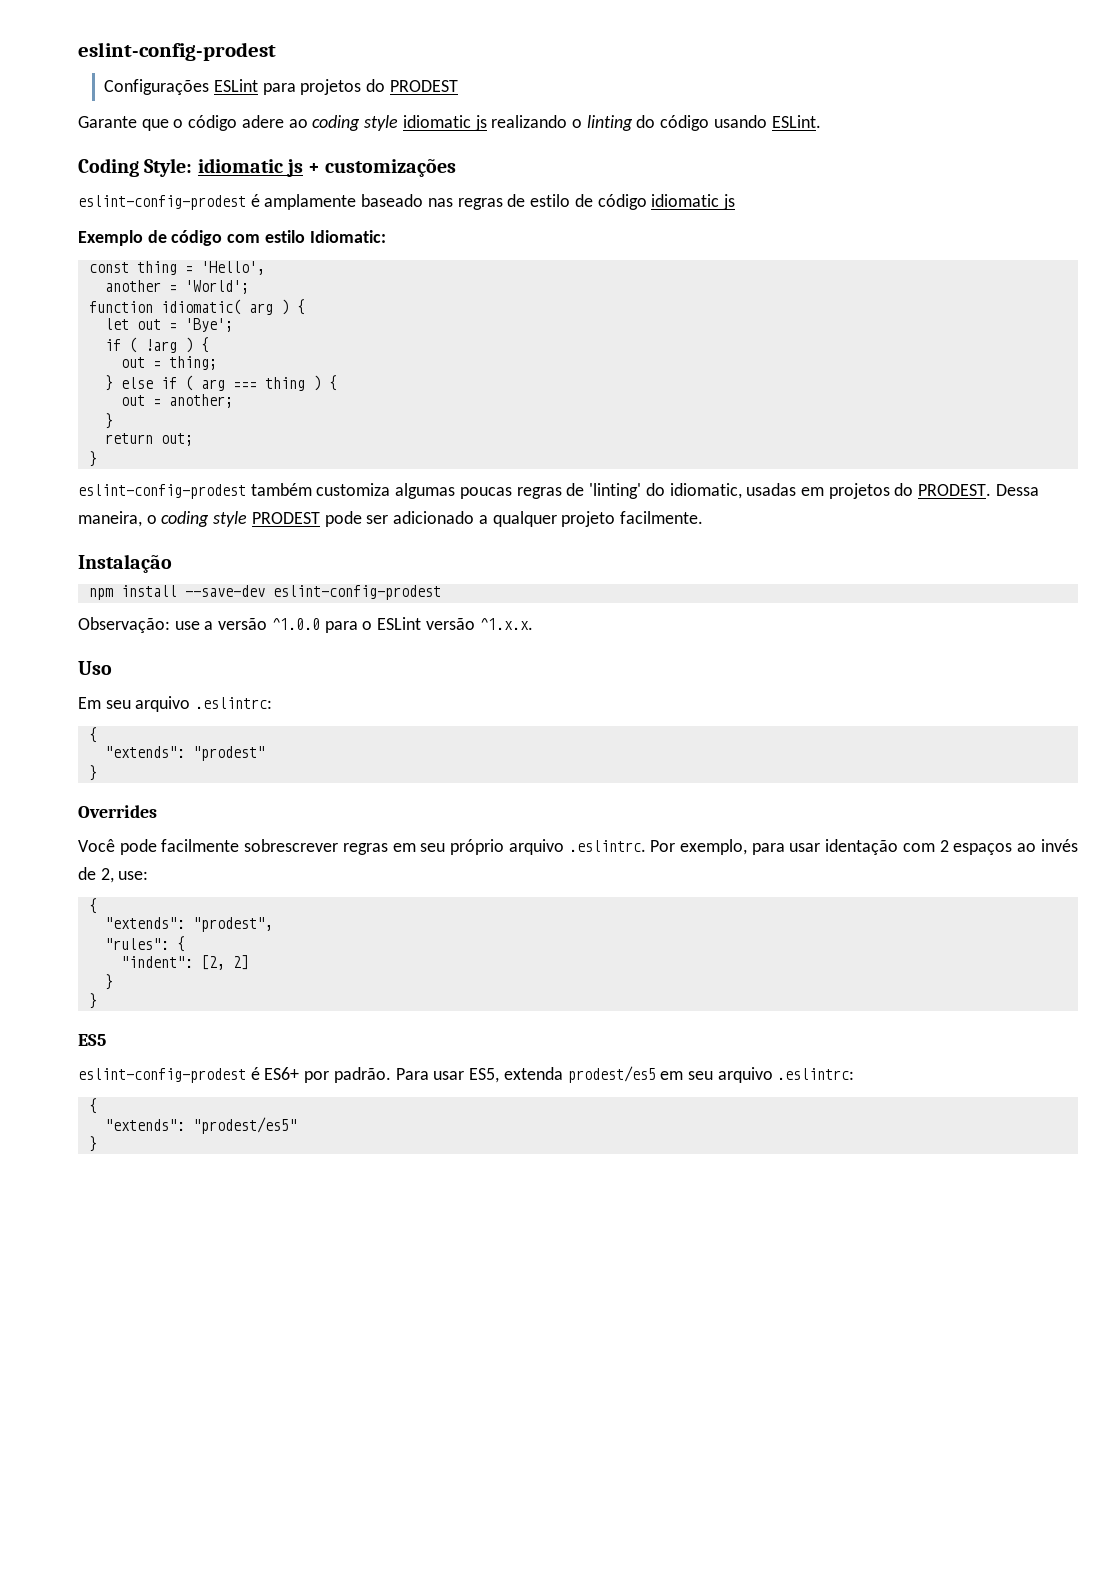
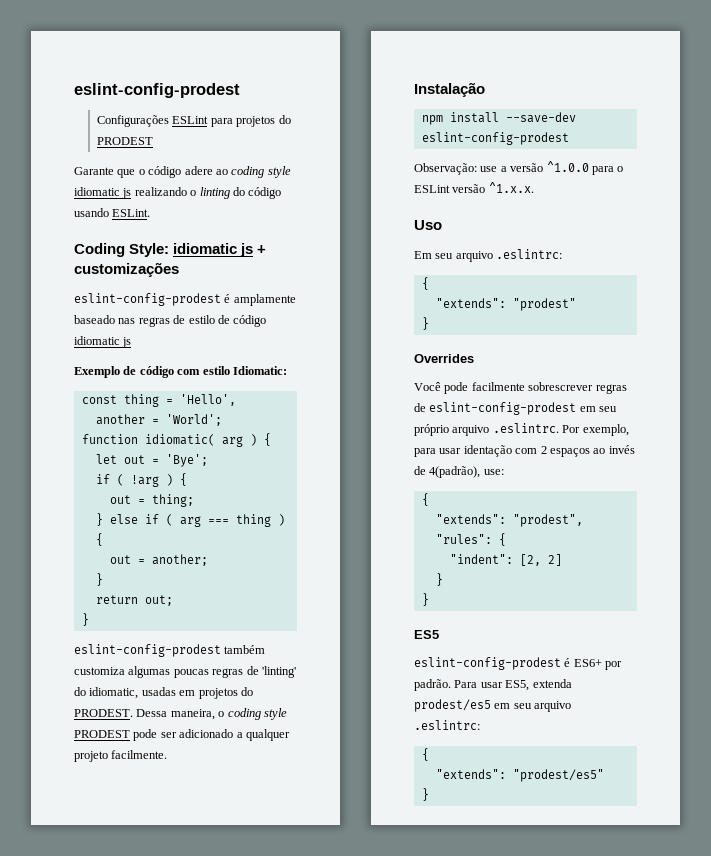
(388, 849) none -> [414,402,577,415] de eslint-config-prodest
[100,868,114,883] 2, -> [429,466,481,478] 4(padrão),

